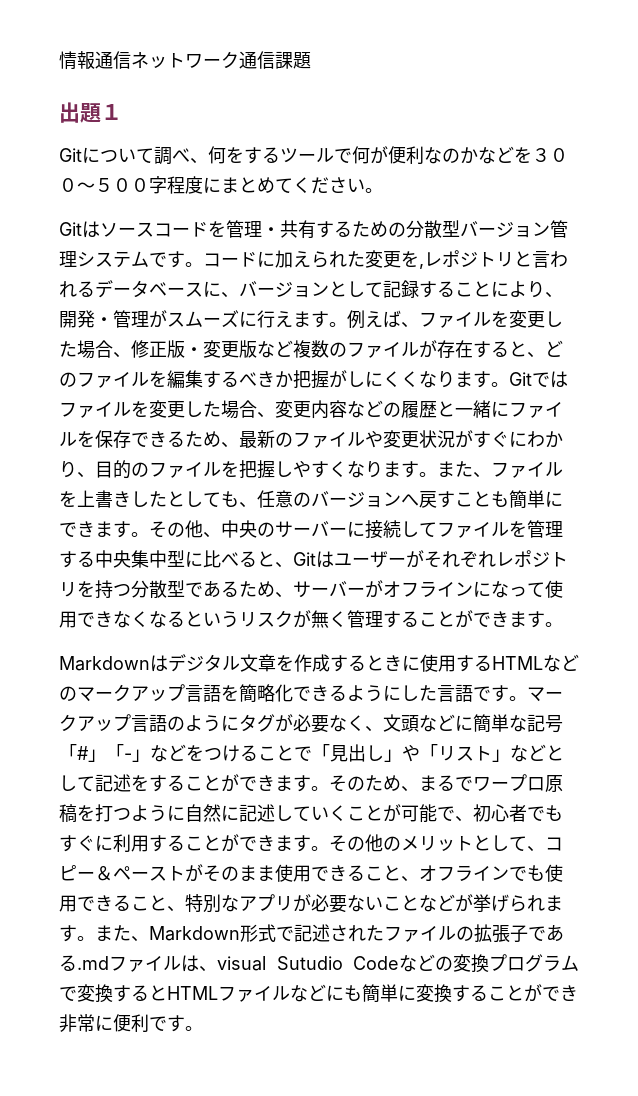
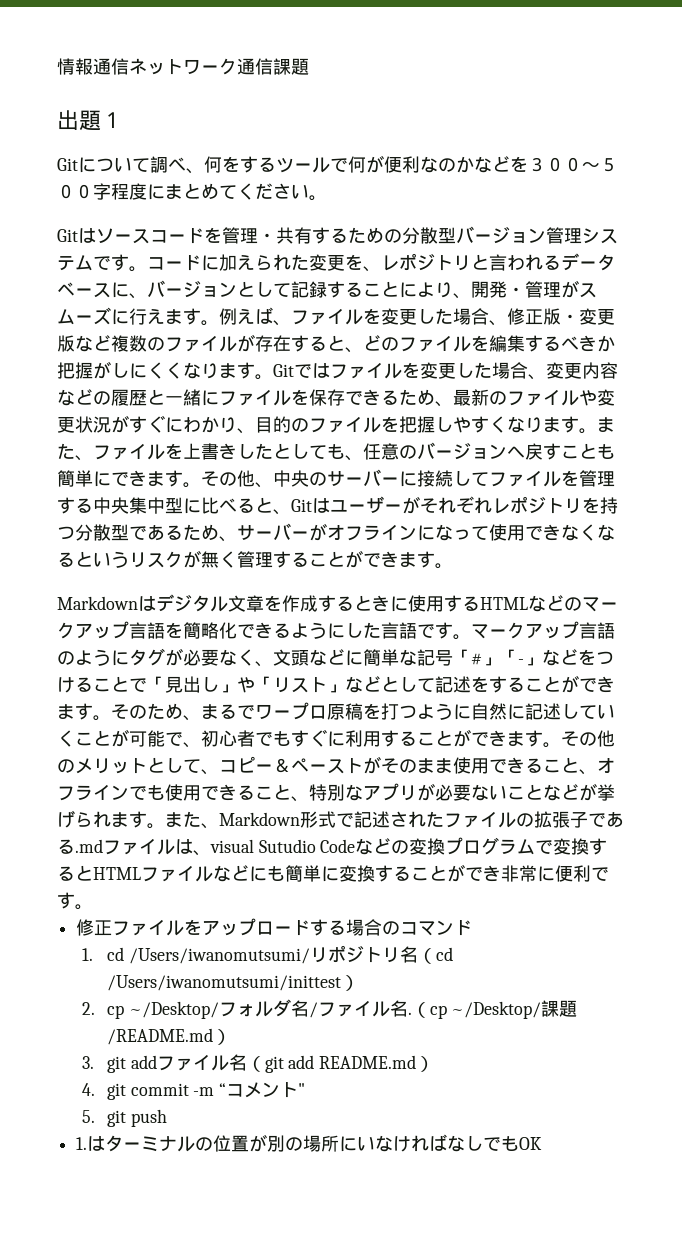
[419,264,424,269] , -> [363,266,381,272] 、
(203, 1028) none -> [76,918,473,936] [81,945,453,964] [106,975,359,991] [81,999,578,1019] [106,1028,231,1045] [81,1054,435,1073] [81,1082,306,1100] [81,1109,167,1127] [76,1134,543,1152] // 修正ファイルをアップロードする場合のコマンド // 1. cd /Users/iwanomutsumi/リポジトリ名（cd /Users/iwanomutsumi/inittest） // 2. cp ~/Desktop/フォルダ名/ファイル名.（cp ~/Desktop/課題/README.md） // 3. git addファイル名（git add README.md） // 4. git commit -m “コメント" // 5. git push // 1.はターミナルの位置が別の場所にいなければなしでもOK

